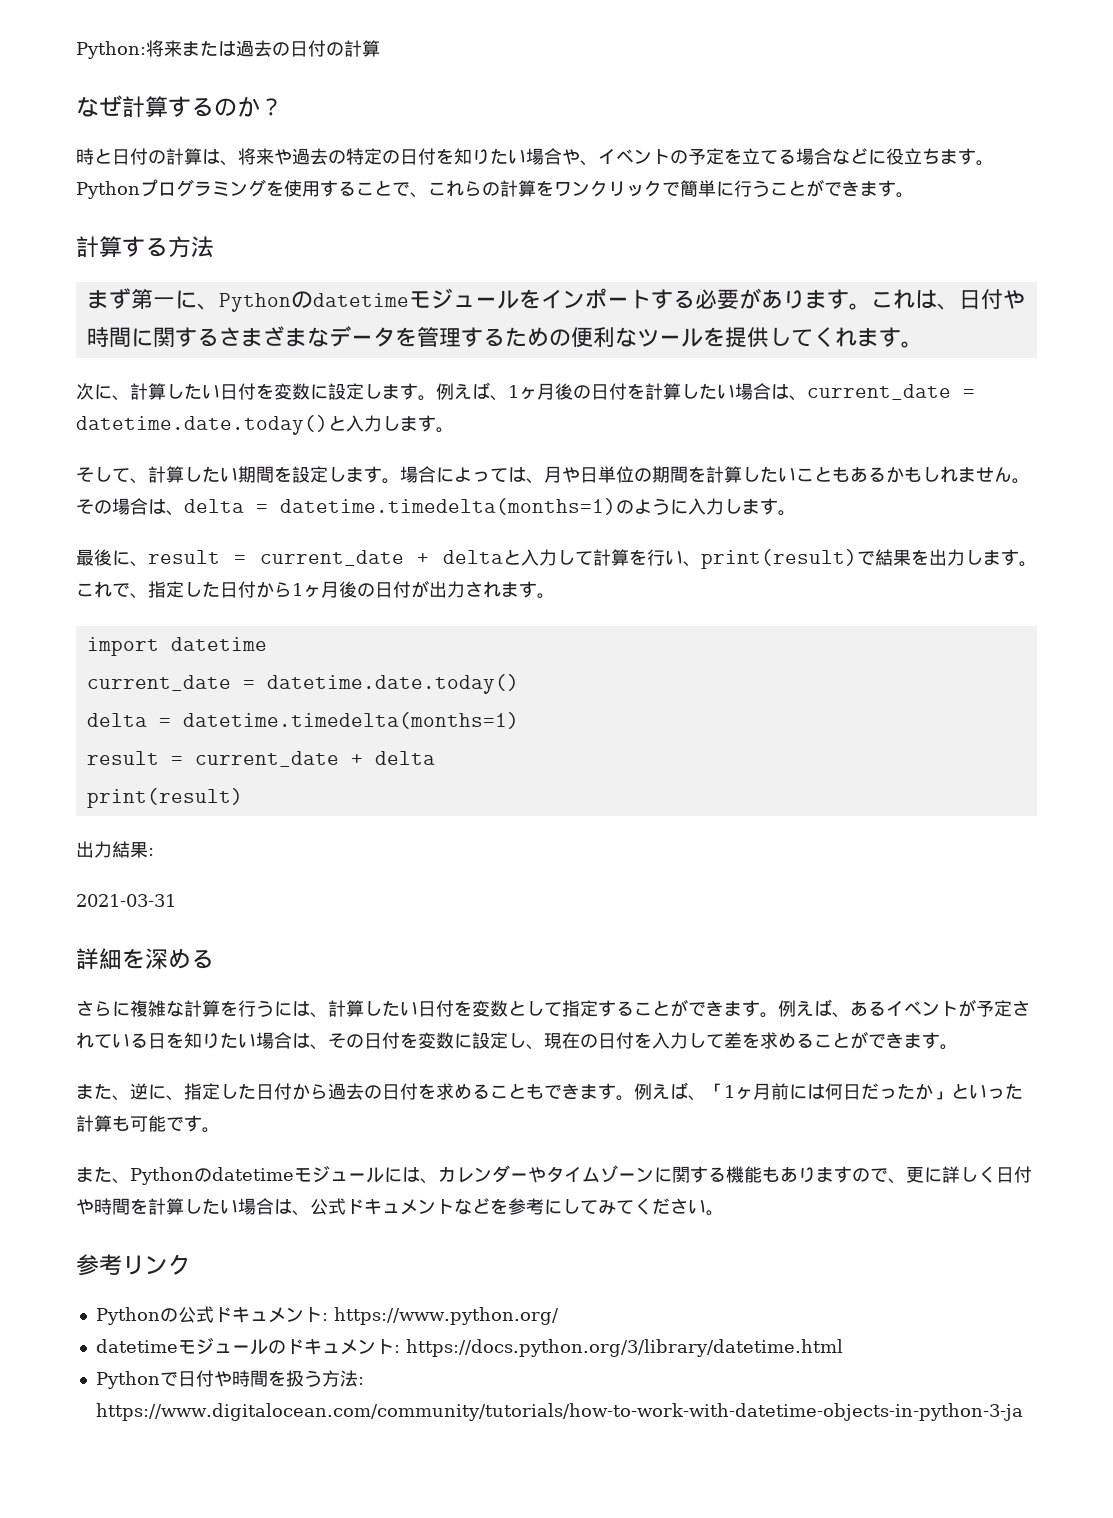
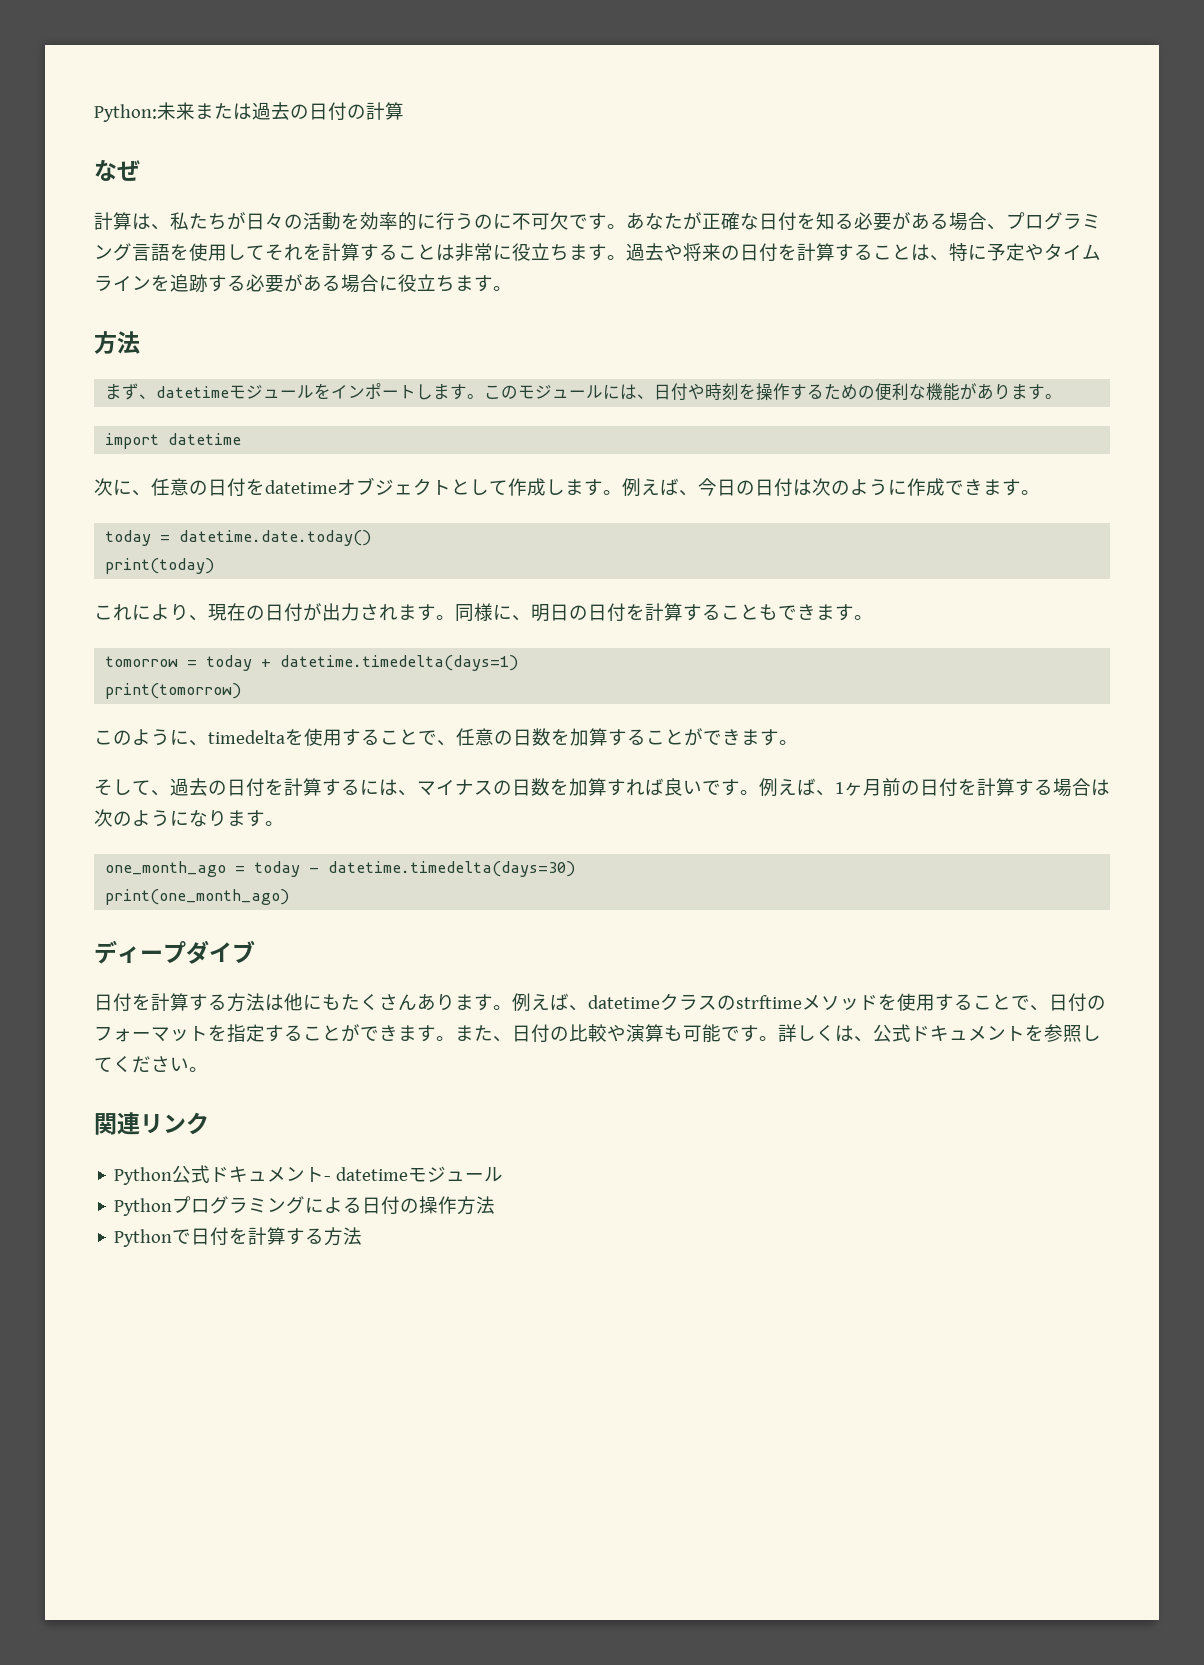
[146,40,164,57] 将 -> [157,102,176,120] 未
[122,96,283,118] [76,148,994,166] [76,179,914,199] [76,236,168,258] 計算するのか？ // 時と日付の計算は、将来や過去の特定の日付を知りたい場合や、イベントの予定を立てる場合などに役立ちます。Pythonプログラミングを使用することで、これらの計算をワンクリックで簡単に行うことができます。 // 計算する -> [94,212,1101,231] [94,243,1101,262] [94,274,512,293] // 計算は、私たちが日々の活動を効率的に行うのに不可欠です。あなたが正確な日付を知る必要がある場合、プログラミング言語を使用してそれを計算することは非常に役立ちます。過去や将来の日付を計算することは、特に予定やタイムラインを追跡する必要がある場合に役立ちます。 //
[130,289,313,312] 第一に、Pythonの -> [139,394,157,399] 、
[650,288,1025,310] [86,326,923,348] する必要があります。これは、日付や時間に関するさまざまなデータを管理するための便利なツールを提供してくれます。 -> [416,383,1063,401] [105,433,242,449] します。このモジュールには、日付や時刻を操作するための便利な機能があります。 // import datetime
[130,382,975,401] [76,415,454,435] [76,466,1030,484] [76,498,796,516] [76,549,1037,569] [76,581,357,599] 計算したい日付を変数に設定します。例えば、1ヶ月後の日付を計算したい場合は、current_date = datetime.date.today()と入力します。 // そして、計算したい期間を設定します。場合によっては、月や日単位の期間を計算したいこともあるかもしれません。その場合は、delta = datetime.timedelta(months=1)のように入力します。 // 最後に、result = current_date + deltaと入力して計算を行い、print(result)で結果を出力します。これで、指定した日付から1ヶ月後 -> [151,477,1040,497] [105,530,372,546] [105,558,215,574] [94,603,246,621] 任意の日付をdatetimeオブジェクトとして作成します。例えば、今日の日付は次のように作成できます。 // today = datetime.date.today() // print(today) // これにより、現在
[86,637,267,656] [86,674,519,694] [86,712,519,729] [86,751,435,767] [86,788,243,808] [76,841,154,858] [76,894,176,907] [76,948,214,970] [76,1000,562,1018] // import datetime // current_date = datetime.date.today() // delta = datetime.timedelta(months=1) // result = current_date + delta // print(result) // 出力結果: // 2021-03-31 // 詳細を深める // さらに複雑な計算を行うには、計算したい日付を変数として -> [455,603,873,622] [105,655,519,671] [105,683,242,699] [94,728,798,746] [94,778,1110,797] [94,809,284,827] [105,861,576,877] [105,889,290,905] [94,940,255,964] [94,993,1106,1012] [94,1025,227,1042] 同様に、明日の日付を計算することもできます。 // tomorrow = today + datetime.timedelta(days=1) // print(tomorrow) // このように、timedeltaを使用することで、任意の日数を加算することができます。 // そして、過去の日付を計算するには、マイナスの日数を加算すれば良いです。例えば、1ヶ月前の日付を計算する場合は次のようになります。 // one_month_ago = today - datetime.timedelta(days=30) // print(one_month_ago) // ディープダイブ // 日付を計算する方法は他にもたくさんあります。例えば、datetimeクラスのstrftimeメソッドを使用することで、日付のフォーマットを
[778,999,1030,1018] [76,1031,958,1050] [76,1082,1023,1101] [76,1115,220,1133] [76,1165,1032,1185] [76,1198,274,1215] 例えば、あるイベントが予定されている日を知りたい場合は、その日付を変数に設定し、現在の日付を入力して差を求めることができます。 // また、逆に、指定した日付から過去の日付を求めることもできます。例えば、「1ヶ月前には何日だったか」といった計算も可能です。 // また、Pythonのdatetimeモジュールには、カレンダーやタイムゾーンに関する機能もありますので、更に詳しく日付や時間を計算したい場合 -> [455,1024,835,1043] また、日付の比較や演算も可能です。詳しく
[454,1198,616,1215] などを参考にしてみ -> [1025,1024,1101,1042] を参照し
[76,1254,122,1276] 参考 -> [94,1112,140,1135] 関連
[159,1306,559,1325] [95,1338,843,1357] [95,1370,364,1389] [95,1403,1023,1421] の公式ドキュメント: https://www.python.org/ // datetimeモジュールのドキュメント: https://docs.python.org/3/library/datetime.html // Pythonで日付や時間を扱う方法: https://www.digitalocean.com/community/tutorials/how-to-work-with-datetime-objects-in-python-3-ja -> [172,1165,504,1183] [114,1196,496,1216] [114,1227,363,1247] 公式ドキュメント- datetimeモジュール // Pythonプログラミングによる日付の操作方法 // Pythonで日付を計算する方法

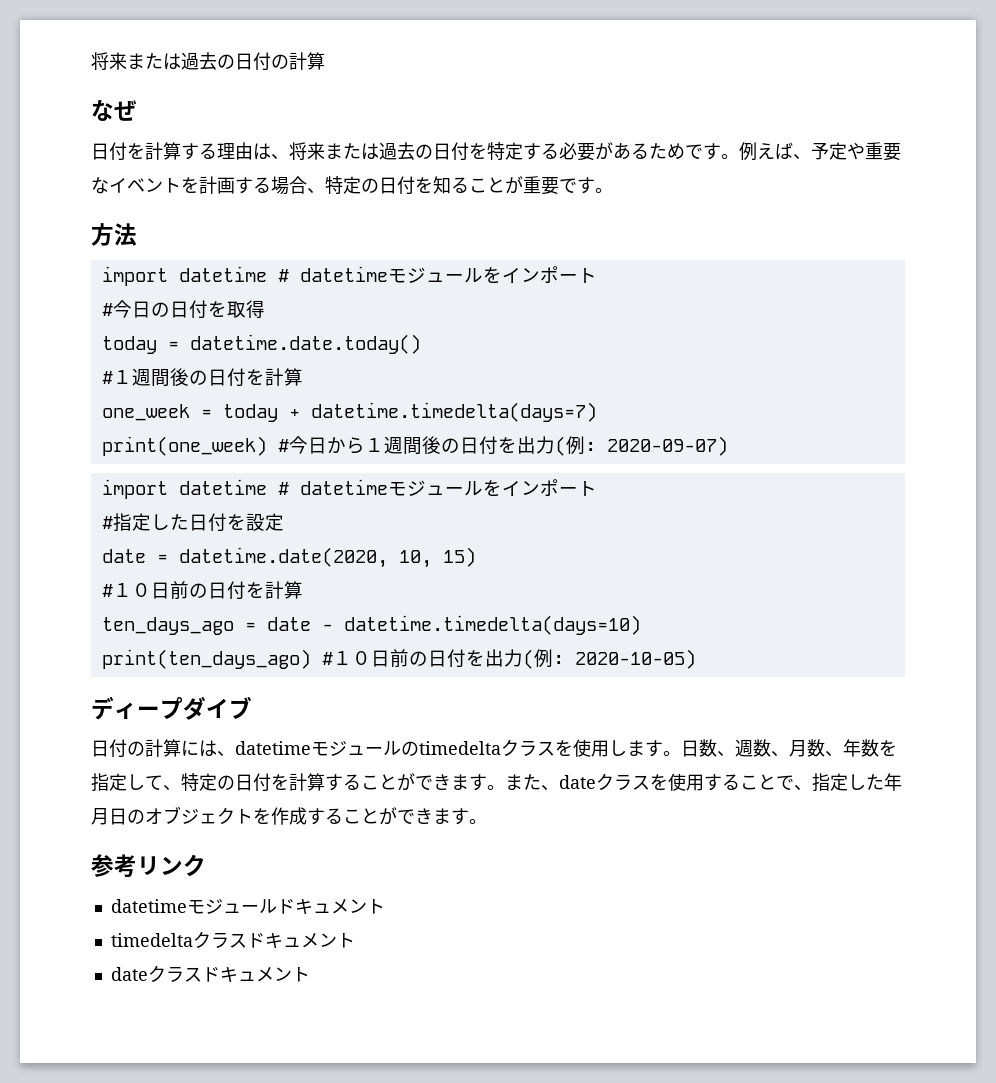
[94,102,176,122] Python:未 -> [91,52,109,70] 将
[94,212,1101,231] [94,243,1101,262] [94,274,474,293] 計算は、私たちが日々の活動を効率的に行うのに不可欠です。あなたが正確な日付を知る必要がある場合、プログラミング言語を使用してそれを計算することは非常に役立ちます。過去や将来の日付を計算することは、特に予定やタイムラインを追跡する必要がある場合に役立ちま -> [91,142,901,161] [91,176,577,195] 日付を計算する理由は、将来または過去の日付を特定する必要があるためです。例えば、予定や重要なイベントを計画する場合、特定の日付を知ることが重要で
[105,383,1063,401] [105,433,242,449] [94,477,1040,497] [105,530,372,546] [105,558,215,574] [94,603,873,622] [105,655,519,671] [105,683,242,699] [94,728,798,746] [94,778,1110,797] [94,809,284,827] [105,861,576,877] [105,889,290,905] まず、datetimeモジュールをインポートします。このモジュールには、日付や時刻を操作するための便利な機能があります。 // import datetime // 次に、任意の日付をdatetimeオブジェクトとして作成します。例えば、今日の日付は次のように作成できます。 // today = datetime.date.today() // print(today) // これにより、現在の日付が出力されます。同様に、明日の日付を計算することもできます。 // tomorrow = today + datetime.timedelta(days=1) // print(tomorrow) // このように、timedeltaを使用することで、任意の日数を加算することができます。 // そして、過去の日付を計算するには、マイナスの日数を加算すれば良いです。例えば、1ヶ月前の日付を計算する場合は次のようになります。 // one_month_ago = today - datetime.timedelta(days=30) // print(one_month_ago) -> [101,266,597,286] [101,300,265,319] [101,334,421,354] [101,368,303,387] [101,402,597,422] [101,436,728,456] [101,479,597,499] [101,513,284,532] [101,547,476,568] [101,581,303,600] [101,615,641,635] [101,649,696,669] import datetime # datetimeモジュールをインポート // #今日の日付を取得 // today = datetime.date.today() // #１週間後の日付を計算 // one_week = today + datetime.timedelta(days=7) // print(one_week) #今日から１週間後の日付を出力(例: 2020-09-07) // import datetime # datetimeモジュールをインポート // #指定した日付を設定 // date = datetime.date(2020, 10, 15) // #１０日前の日付を計算 // ten_days_ago = date - datetime.timedelta(days=10) // print(ten_days_ago) #１０日前の日付を出力(例: 2020-10-05)
[132,993,1106,1012] [94,1024,265,1043] を計算する方法は他にもたくさんあります。例えば、datetimeクラスのstrftimeメソッドを使用することで、日付のフォーマットを指定 -> [127,739,897,757] [91,773,325,792] の計算には、datetimeモジュールのtimedeltaクラスを使用します。日数、週数、月数、年数を指定して、特定の日付を計算
[512,1024,1101,1043] [94,1056,208,1073] [94,1112,209,1135] [114,1165,504,1185] [114,1196,496,1216] [114,1227,363,1247] 日付の比較や演算も可能です。詳しくは、公式ドキュメントを参照してください。 // 関連リンク // Python公式ドキュメント- datetimeモジュール // Pythonプログラミングによる日付の操作方法 // Pythonで日付を計算する方法 -> [559,773,902,792] [91,806,487,825] [91,854,206,878] [110,898,385,914] [110,931,355,949] [110,965,310,983] dateクラスを使用することで、指定した年月日のオブジェクトを作成することができます。 // 参考リンク // datetimeモジュールドキュメント // timedeltaクラスドキュメント // dateクラスドキュメント

